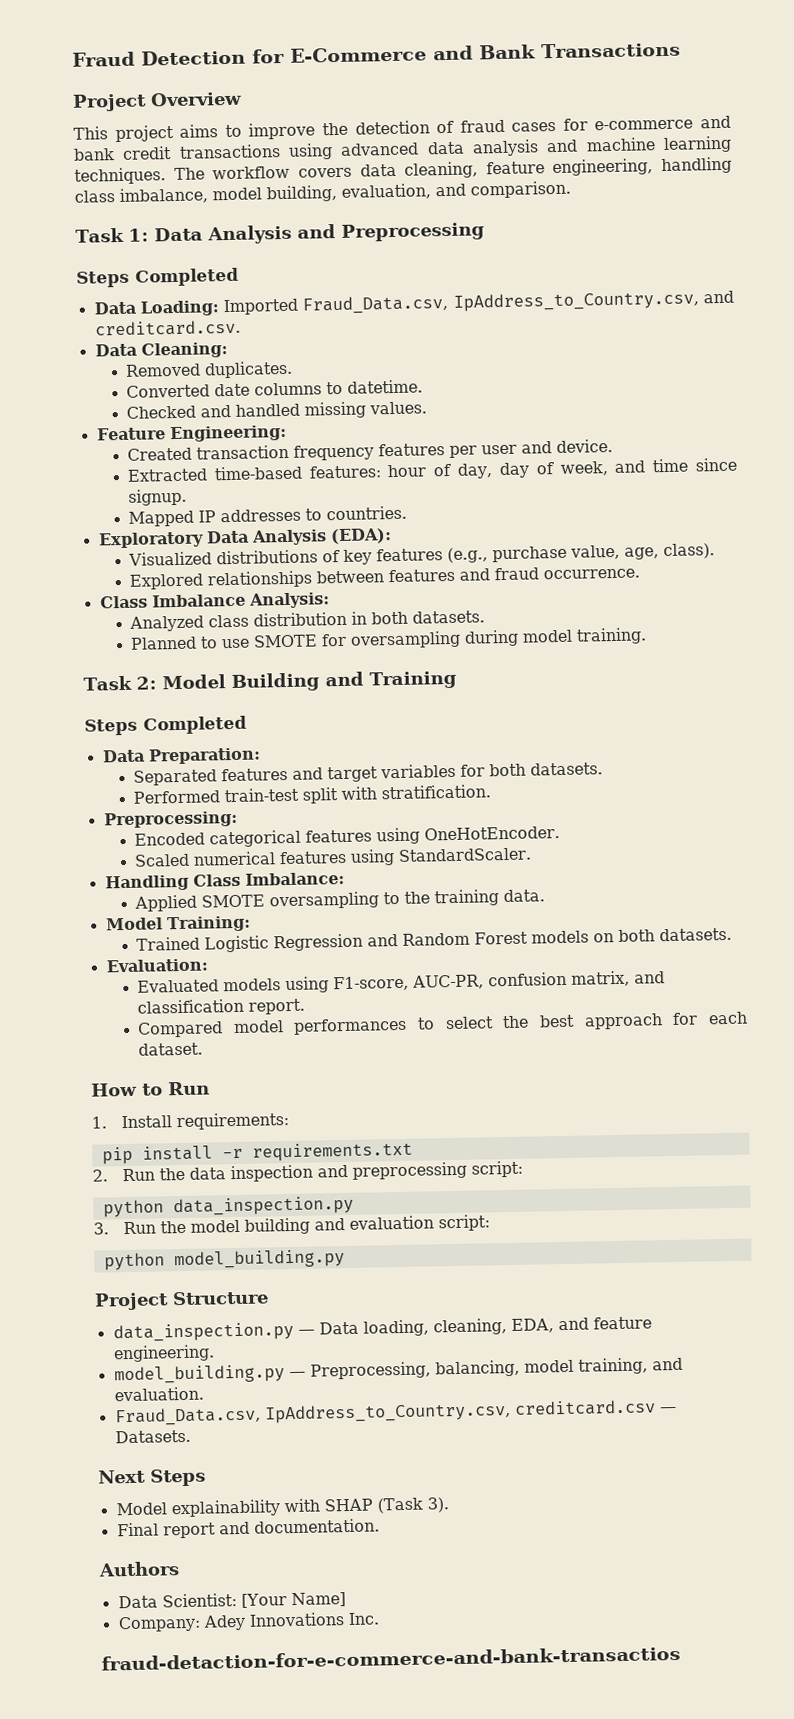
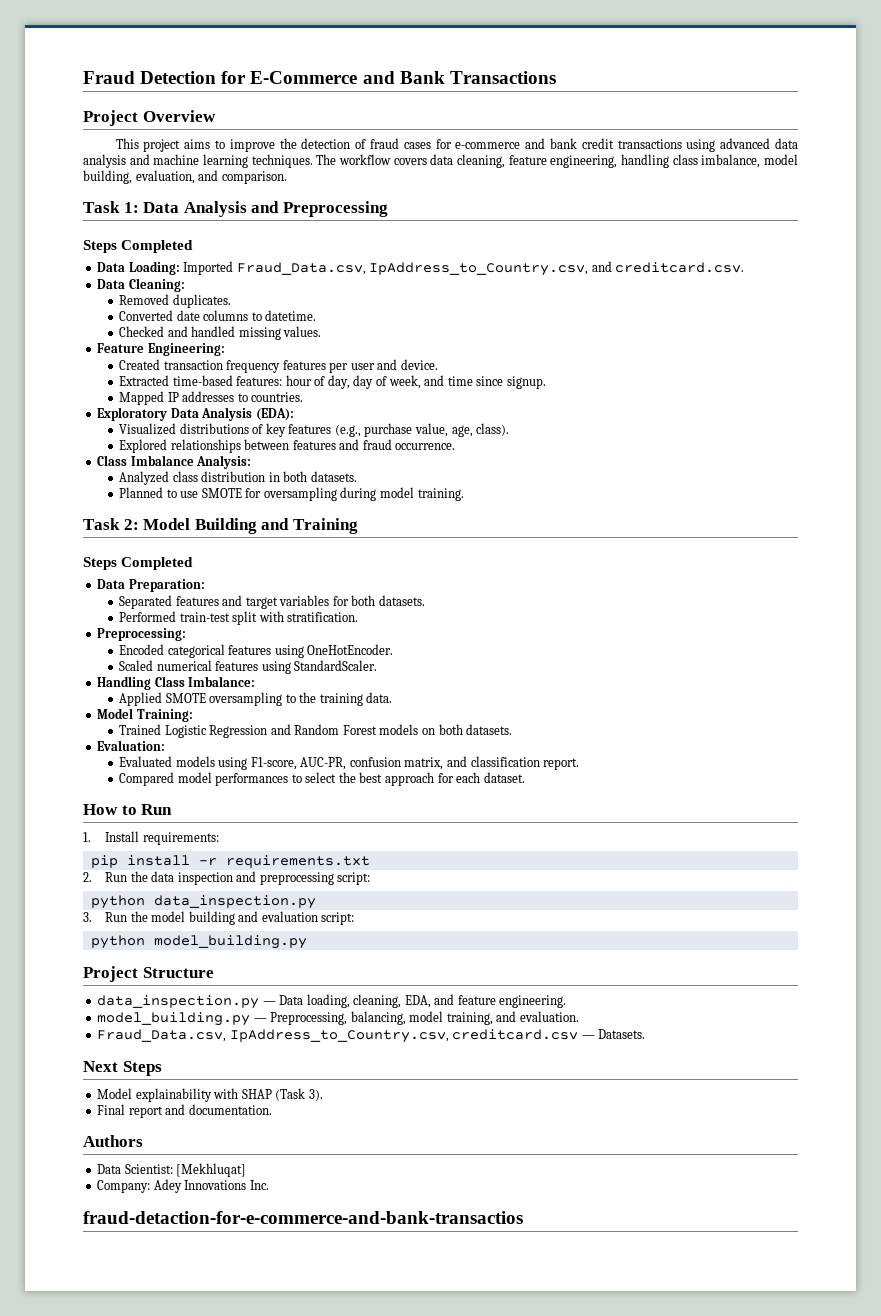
[240,1592,346,1608] [Your Name] -> [176,1163,247,1177] [Mekhluqat]

